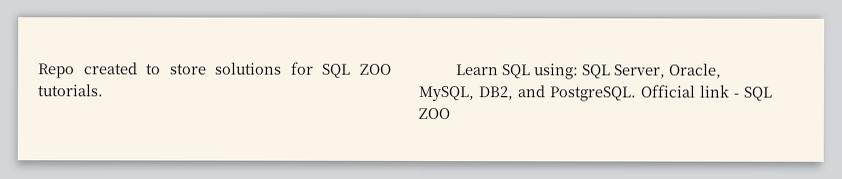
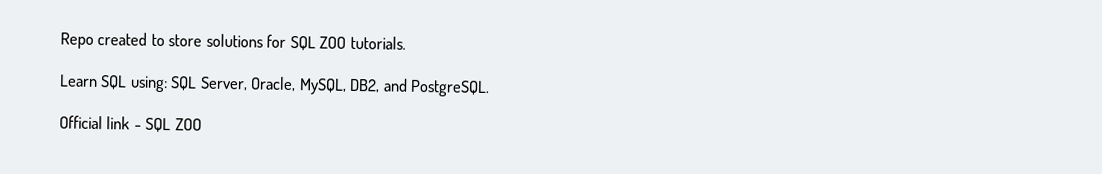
(637, 94) none -> (491, 88) //

